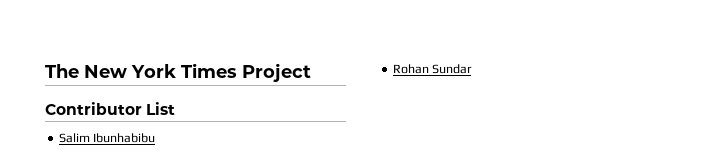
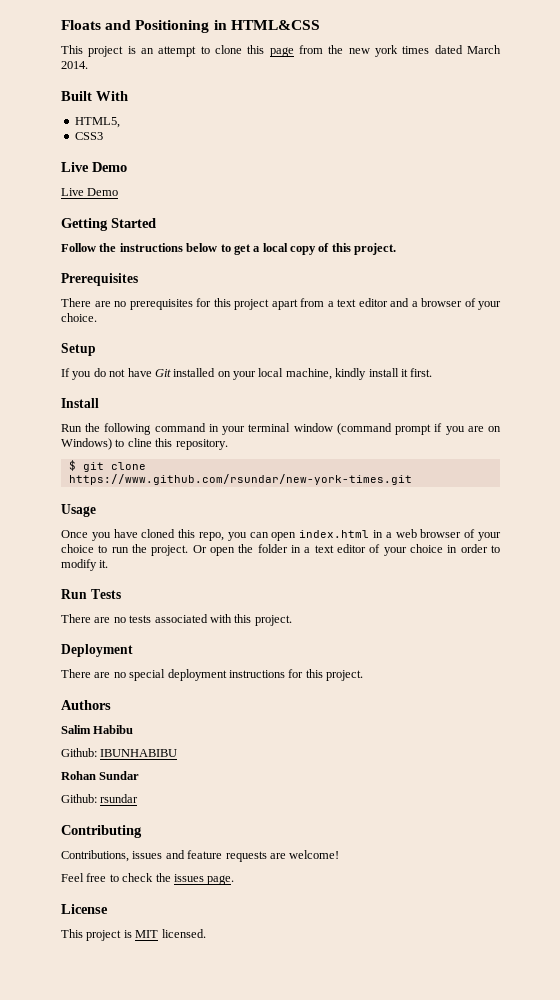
[45,63,311,82] [45,102,176,115] [58,133,156,143] [392,64,473,74] The New York Times Project // Contributor List // Salim Ibunhabibu // Rohan Sundar -> [61,20,320,33] [61,45,501,57] [61,61,88,69] [61,91,128,101] [74,117,120,128] [74,132,103,140] [61,162,127,172] [61,188,119,196] [61,218,156,231] [61,243,397,255] [61,273,138,286] [61,298,501,310] [61,313,97,322] [61,343,96,356] [61,368,433,380] [61,398,99,408] [61,423,501,435] [61,438,228,450] [68,460,146,472] [68,474,412,485] [61,504,96,517] [61,529,502,541] [61,544,500,556] [61,559,109,571] [61,589,121,599] [61,614,292,626] [61,644,133,657] [61,669,363,681] [61,700,111,710] [61,725,134,734] [61,748,178,757] [61,771,140,780] [61,794,139,803] [61,825,142,838] [61,850,340,862] [61,873,235,885] [61,904,108,914] [61,929,206,941] Floats and Positioning in HTML&CSS // This project is an attempt to clone this page from the new york times dated March 2014. // Built With // HTML5, // CSS3 // Live Demo // Live Demo // Getting Started // Follow the instructions below to get a local copy of this project. // Prerequisites // There are no prerequisites for this project apart from a text editor and a browser of your choice. // Setup // If you do not have Git installed on your local machine, kindly install it first. // Install // Run the following command in your terminal window (command prompt if you are on Windows) to cline this repository. // $ git clone https://www.github.com/rsundar/new-york-times.git // Usage // Once you have cloned this repo, you can open index.html in a web browser of your choice to run the project. Or open the folder in a text editor of your choice in order to modify it. // Run Tests // There are no tests associated with this project. // Deployment // There are no special deployment instructions for this project. // Authors // Salim Habibu // Github: IBUNHABIBU // Rohan Sundar // Github: rsundar // Contributing // Contributions, issues and feature requests are welcome! // Feel free to check the issues page. // License // This project is MIT licensed.

